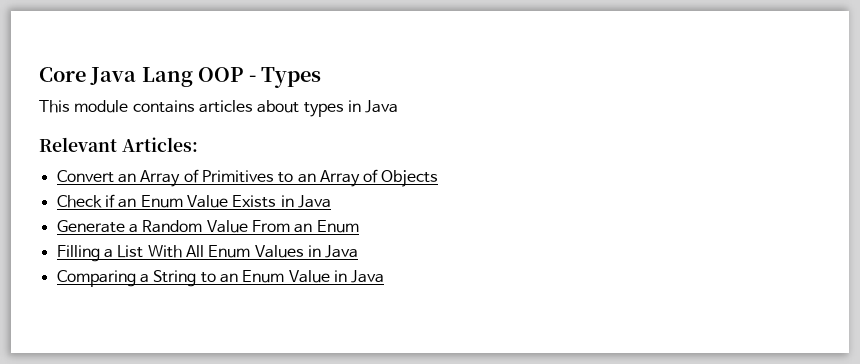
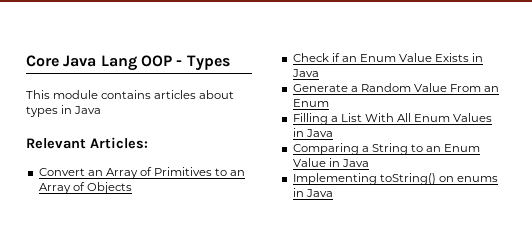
(385, 276) none -> [292,173,498,185] [292,188,333,197] // Implementing toString() on enums in Java

